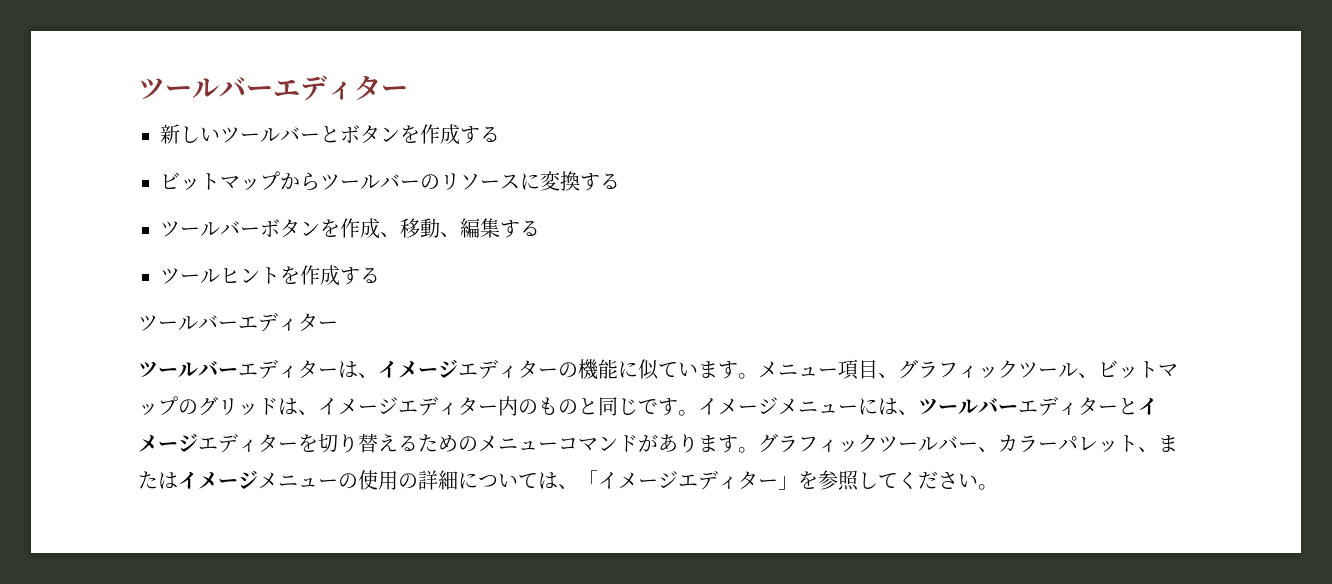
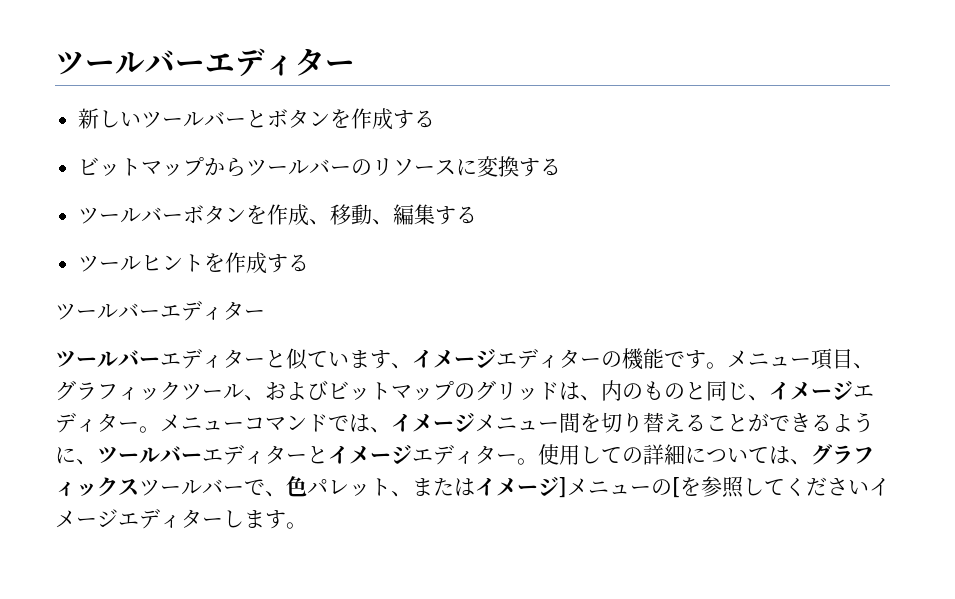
[338,361,358,378] は -> [265,348,391,370] と似ています
[618,359,718,380] に似ていま -> [664,351,685,367] で
(1098, 375) none -> [265,380,328,400] および
[318,396,898,416] イメージエディター内のものと同じです。イメージメニューには -> [601,380,874,401] [55,412,874,433] [55,447,76,464] 内のものと同じ、イメージエディター。メニューコマンドでは、イメージメニュー間を切り替えることができるように
[298,433,1058,453] を切り替えるためのメニューコマンドがあります。グラフィックツールバー、カラー -> [517,444,874,465] [55,476,307,497] 。使用しての詳細については、グラフィックスツールバーで、色
(258, 479) none -> [559,477,567,498] ]
[358,470,978,491] 使用の詳細については、「イメージエディター」を参照してください -> [672,476,890,498] [55,509,286,529] [を参照してくださいイメージエディターします

